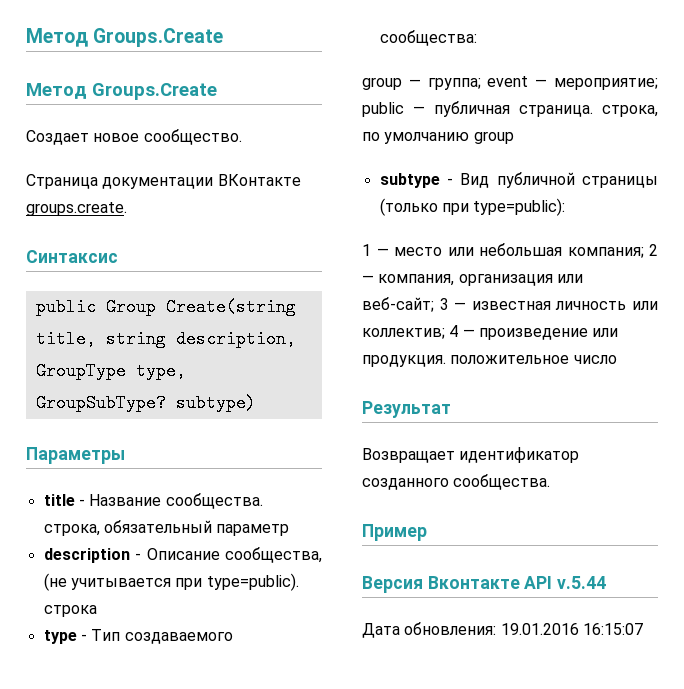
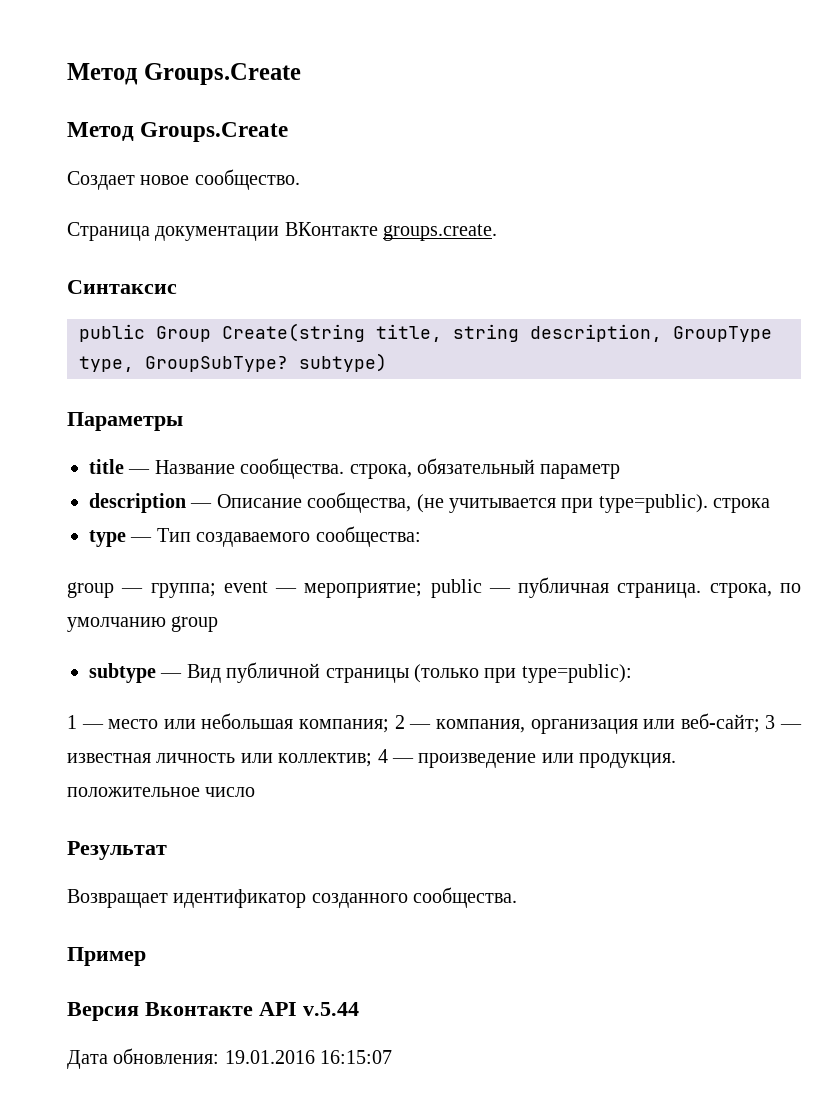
[78,499,85,506] - -> [128,469,151,474] —
[135,553,142,560] - -> [190,503,213,508] —
[80,634,87,641] - -> [130,537,153,542] —
[446,178,453,185] - -> [160,673,183,678] —

